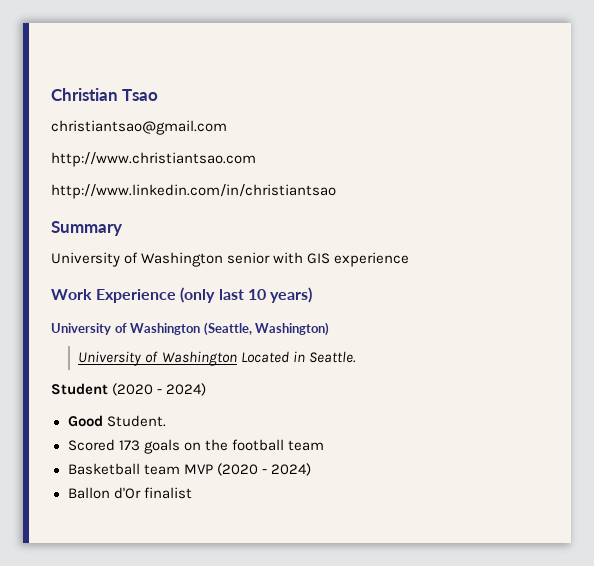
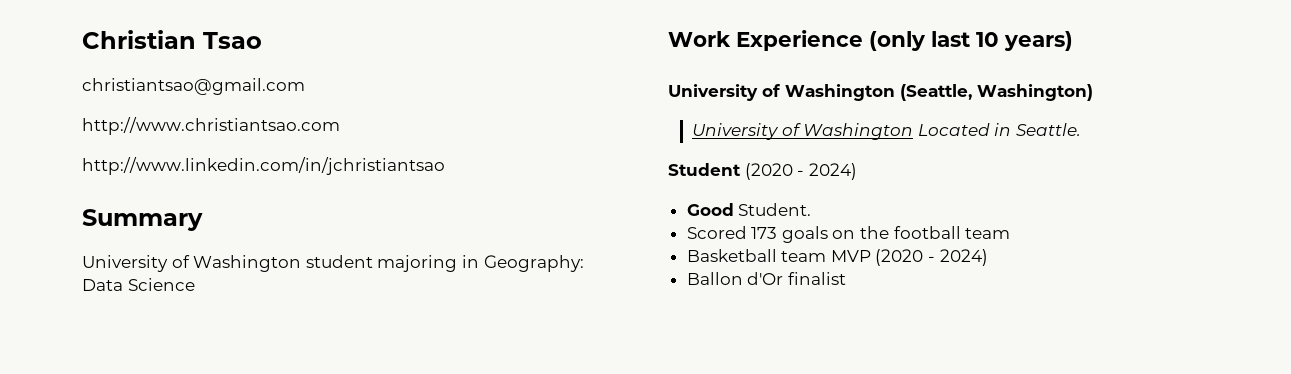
[51,184,336,199] http://www.linkedin.com/in/christiantsao -> [82,157,445,175] http://www.linkedin.com/in/jchristiantsao
[227,252,410,267] senior with GIS experience -> [305,255,584,272] [82,278,195,291] student majoring in Geography: Data Science

